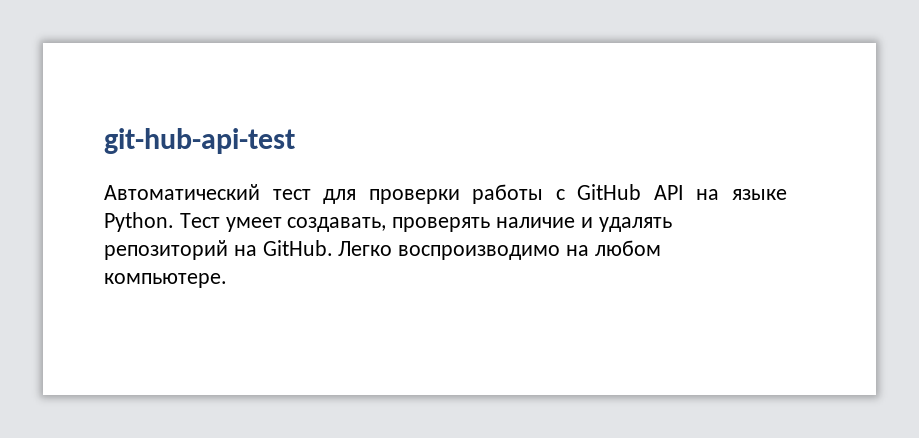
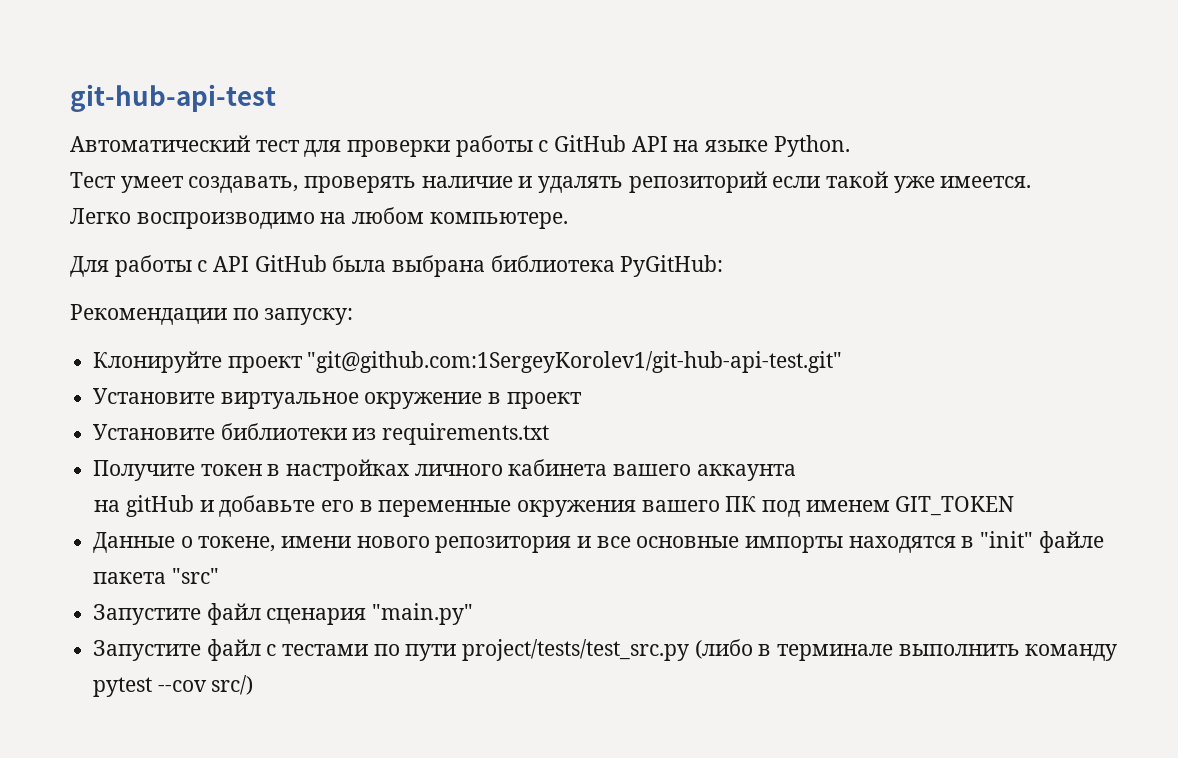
(174, 222) none -> (850, 146) //
[233,240,333,256] на GitHub. -> [772,171,1032,193] если такой уже имеется. //
(227, 280) none -> [70,255,724,277] [70,304,354,325] [93,351,843,373] [93,388,582,409] [93,423,550,445] [93,459,796,481] [94,495,1015,517] [93,531,1104,553] [93,568,219,584] [93,603,474,625] [93,639,1118,661] [93,675,254,697] // Для работы c API GitHub была выбрана библиотека PyGitHub: // Рекомендации по запуску: // Клонируйте проект "git@github.com:1SergeyKorolev1/git-hub-api-test.git" // Установите виртуальное окружение в проект // Установите библиотеки из requirements.txt // Получите токен в настройках личного кабинета вашего аккаунта // на gitHub и добавьте его в переменные окружения вашего ПК под именем GIT_TOKEN // Данные о токене, имени нового репозитория и все основные импорты находятся в "init" файле пакета "src" // Запустите файл сценария "main.py" // Запустите файл с тестами по пути project/tests/test_src.py (либо в терминале выполнить команду pytest --cov src/)

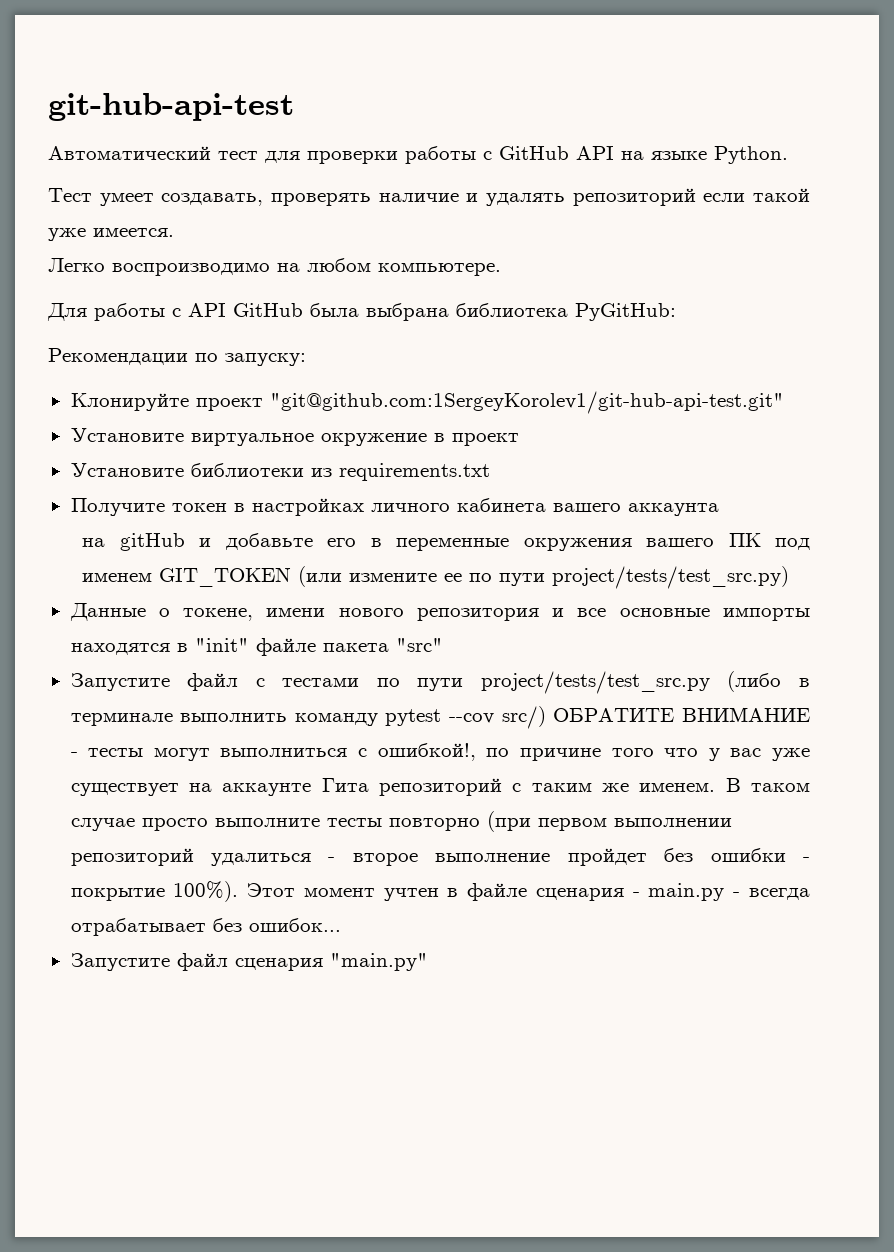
(1015, 506) none -> [298,566,790,589] (или измените ее по пути project/tests/test_src.py)
[93,603,474,625] // Запустите файл сценария "main.py" -> (443, 645) none
(254, 685) none -> [553,707,810,722] [70,743,811,761] [70,778,811,796] [70,811,732,832] [70,848,810,866] [70,881,810,902] [70,918,341,936] [70,953,428,971] ОБРАТИТЕ ВНИМАНИЕ - тесты могут выполниться с ошибкой!, по причине того что у вас уже существует на аккаунте Гита репозиторий с таким же именем. В таком случае просто выполните тесты повторно (при первом выполнении репозиторий удалиться - второе выполнение пройдет без ошибки - покрытие 100%). Этот момент учтен в файле сценария - main.py - всегда отрабатывает без ошибок... // Запустите файл сценария "main.py"

